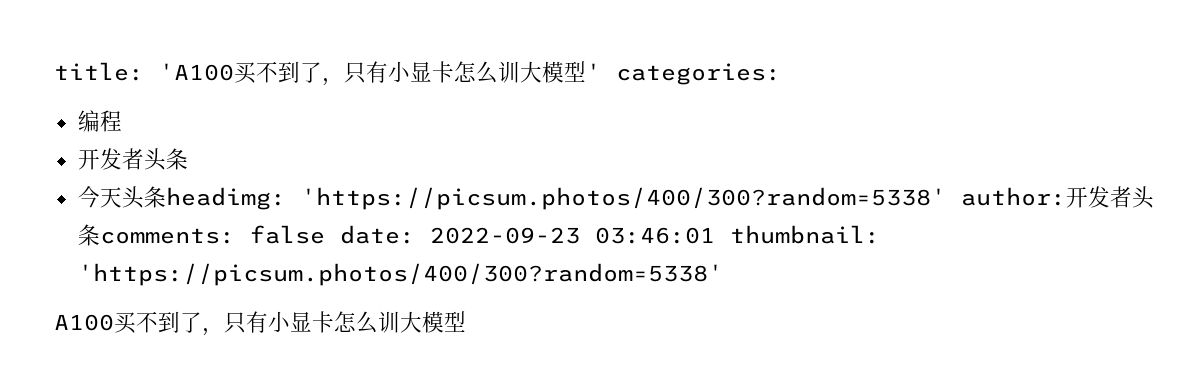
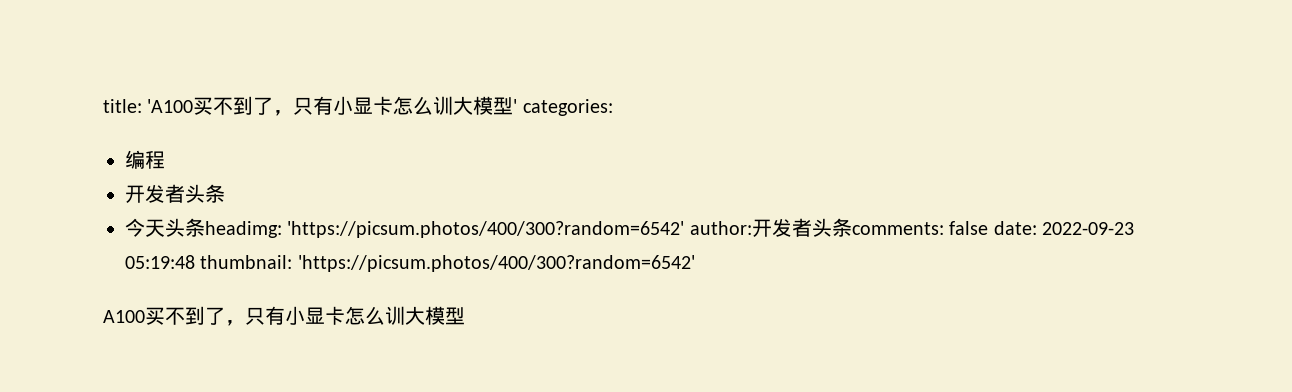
[300,187,946,210] 'https://picsum.photos/400/300?random=5338' -> [287,221,685,238] 'https://picsum.photos/400/300?random=6542'
[594,225,880,244] [77,263,723,286] 03:46:01 thumbnail: 'https://picsum.photos/400/300?random=5338' -> [125,255,695,272] 05:19:48 thumbnail: 'https://picsum.photos/400/300?random=6542'

